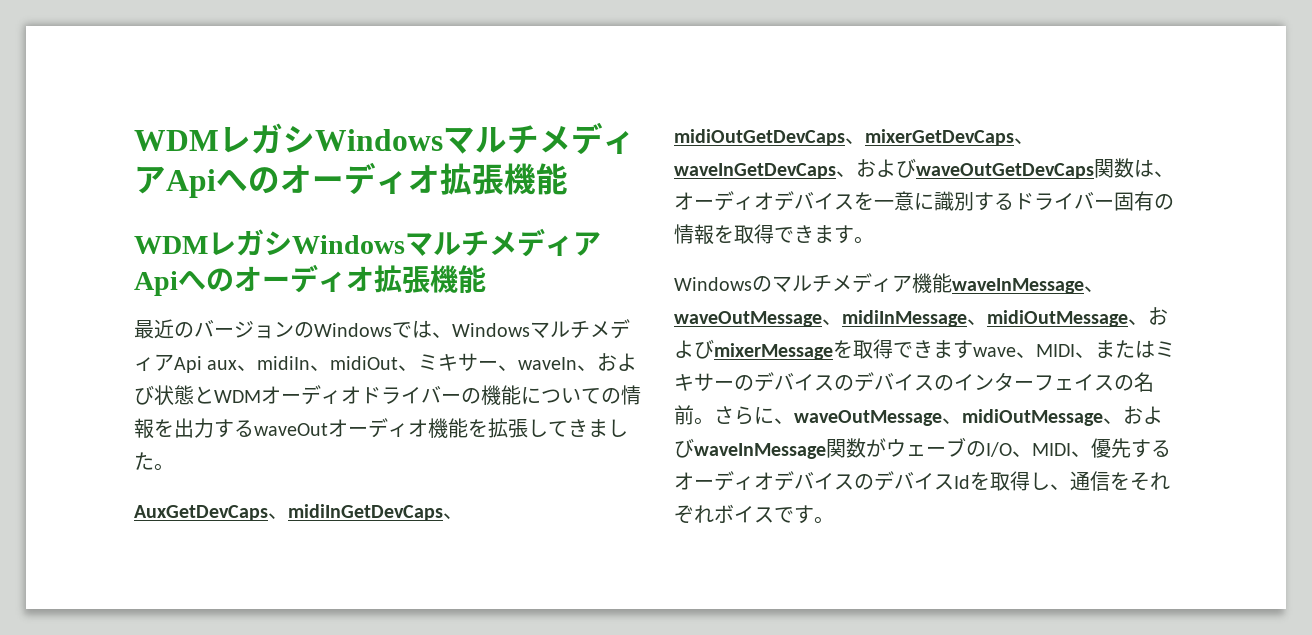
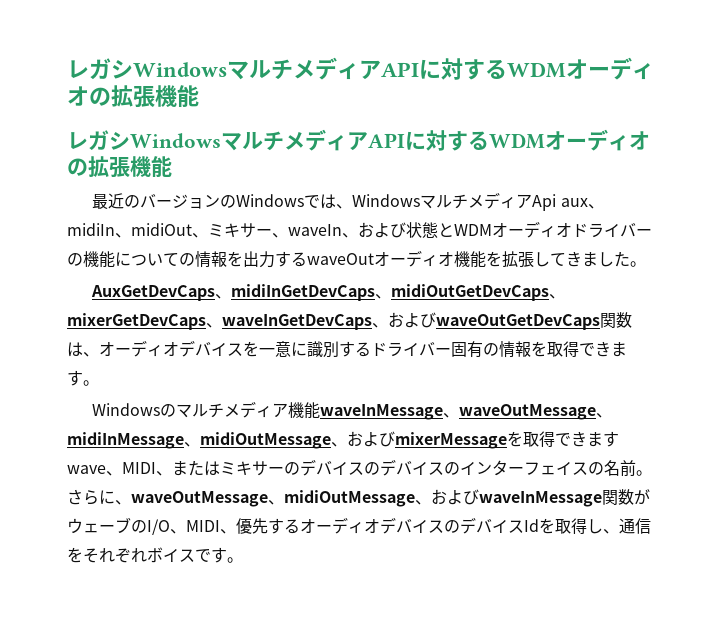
[134,122,635,155] [134,162,568,198] [134,228,601,257] [134,264,374,296] WDMレガシWindowsマルチメディアApiへのオーディオ拡張機能 // WDMレガシWindowsマルチメディアApiへのオーディオ -> [67,57,654,80] [67,85,199,108] [67,129,650,151] [67,158,88,176] レガシWindowsマルチメディアAPIに対するWDMオーディオの拡張機能 // レガシWindowsマルチメディアAPIに対するWDMオーディオの

